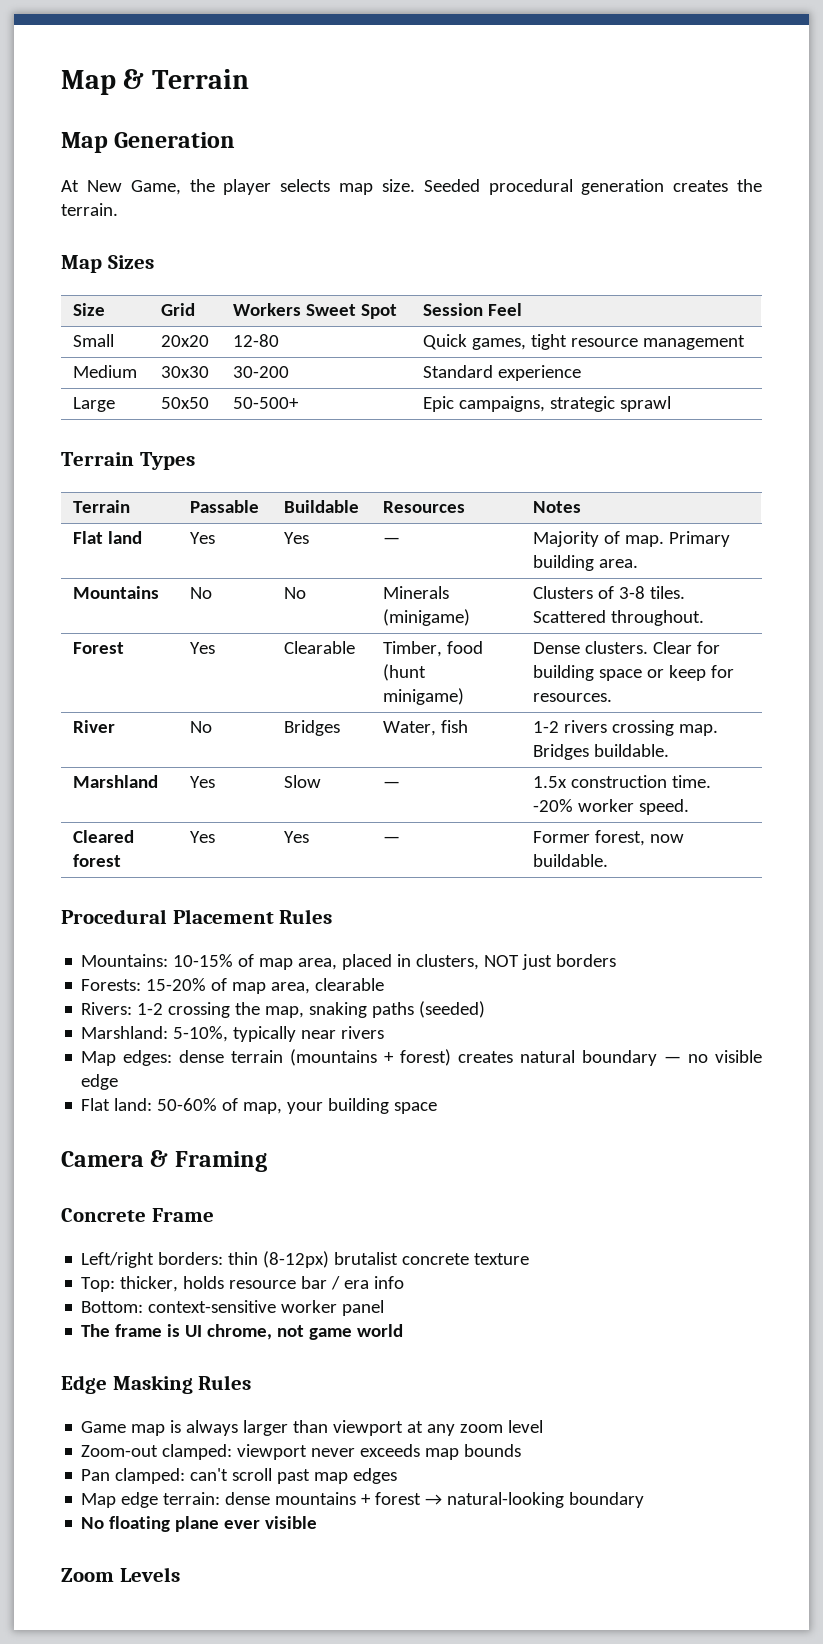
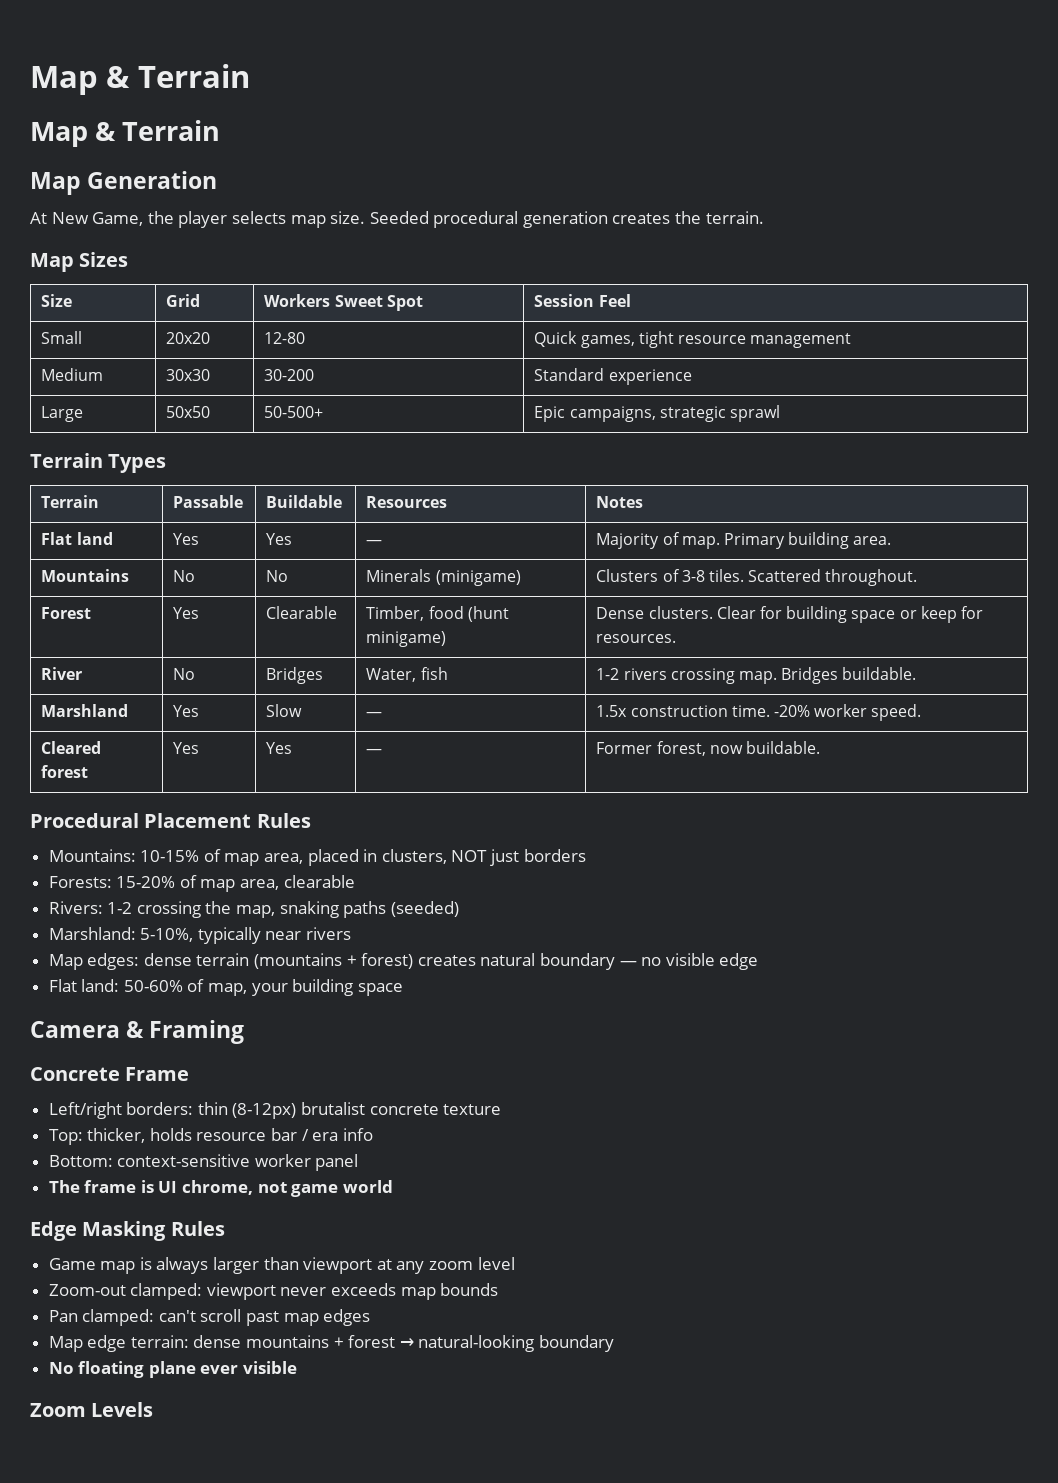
[61,69,249,95] Map & Terrain -> [30,64,250,95] [30,120,221,147] Map & Terrain // Map & Terrain

